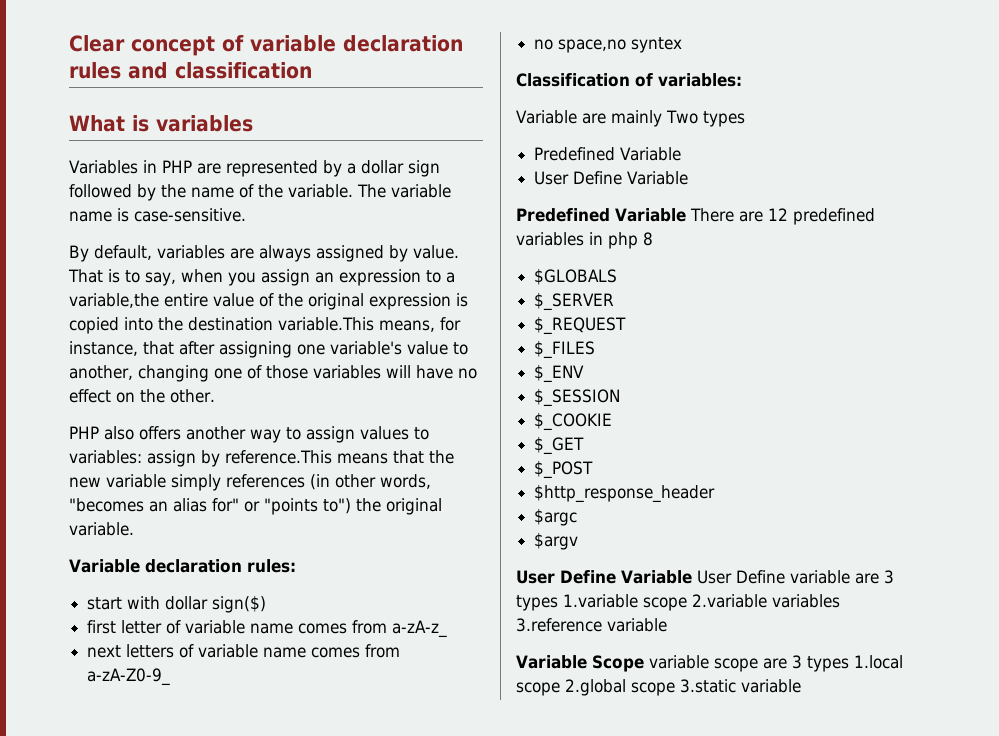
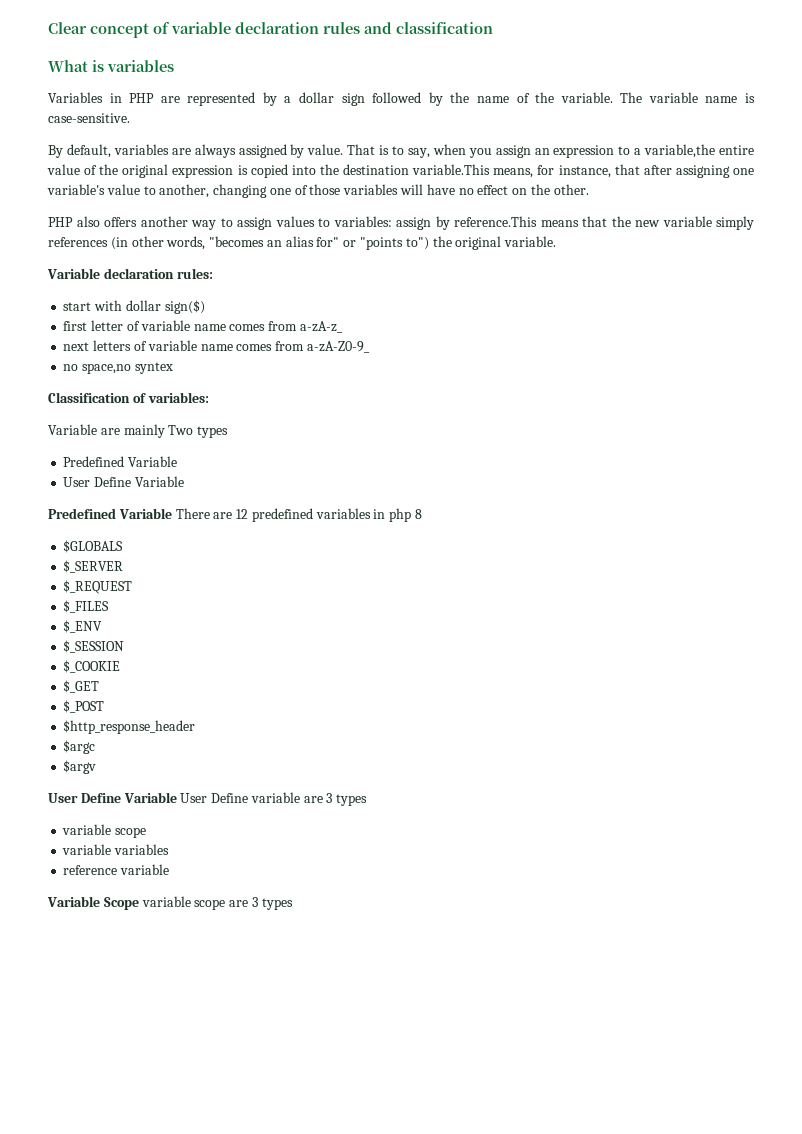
[563,594,840,611] [516,618,602,632] 1.variable scope 2.variable variables 3.reference -> [62,824,147,838] [62,844,170,855] [63,865,118,875] // variable scope // variable variables // reference
[853,655,903,669] [516,679,801,696] 1.local scope 2.global scope 3.static variable -> (293, 904) none

